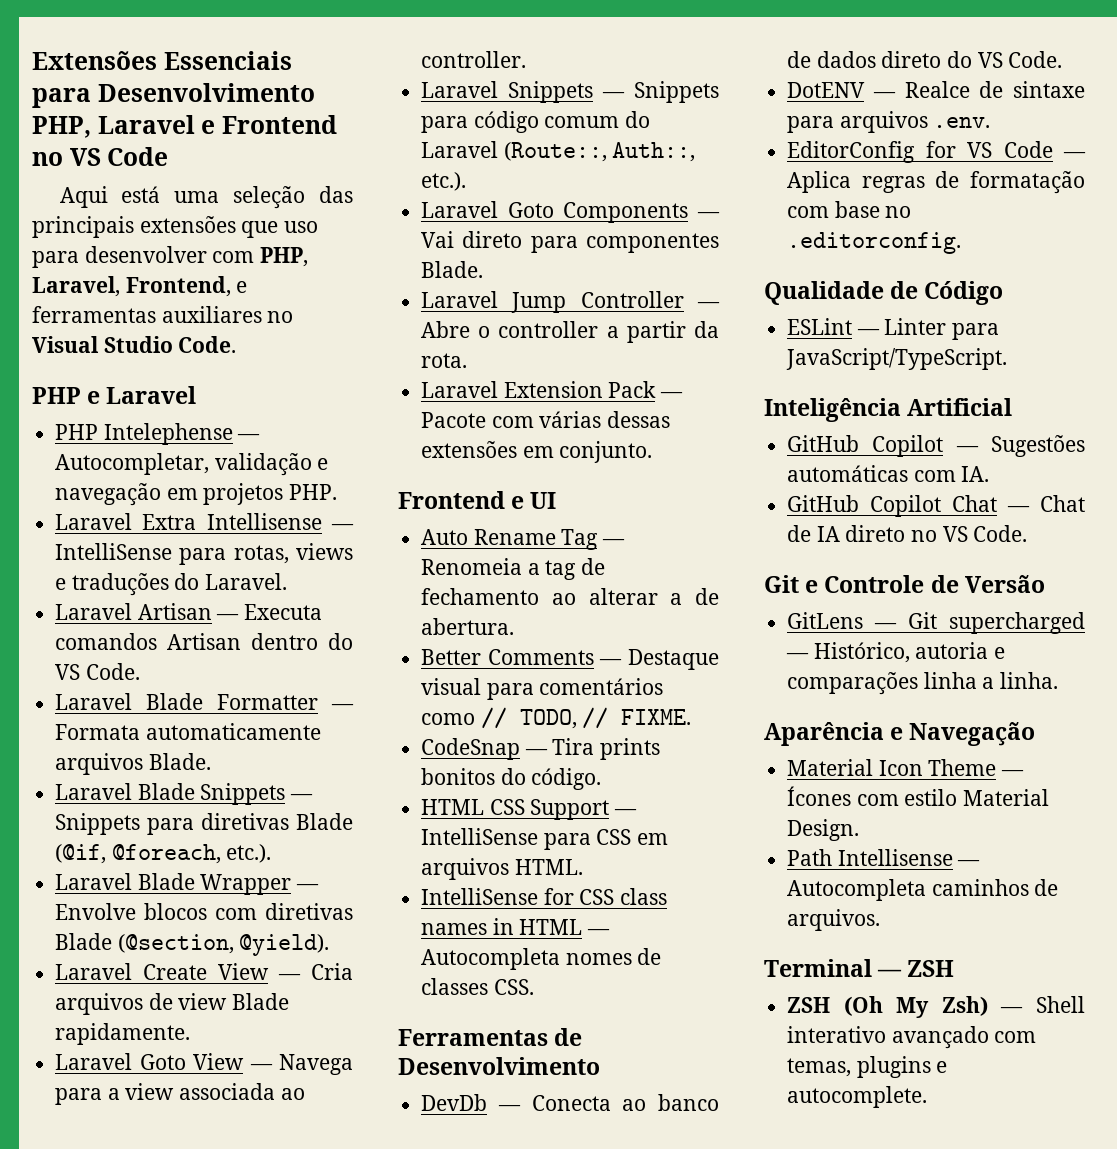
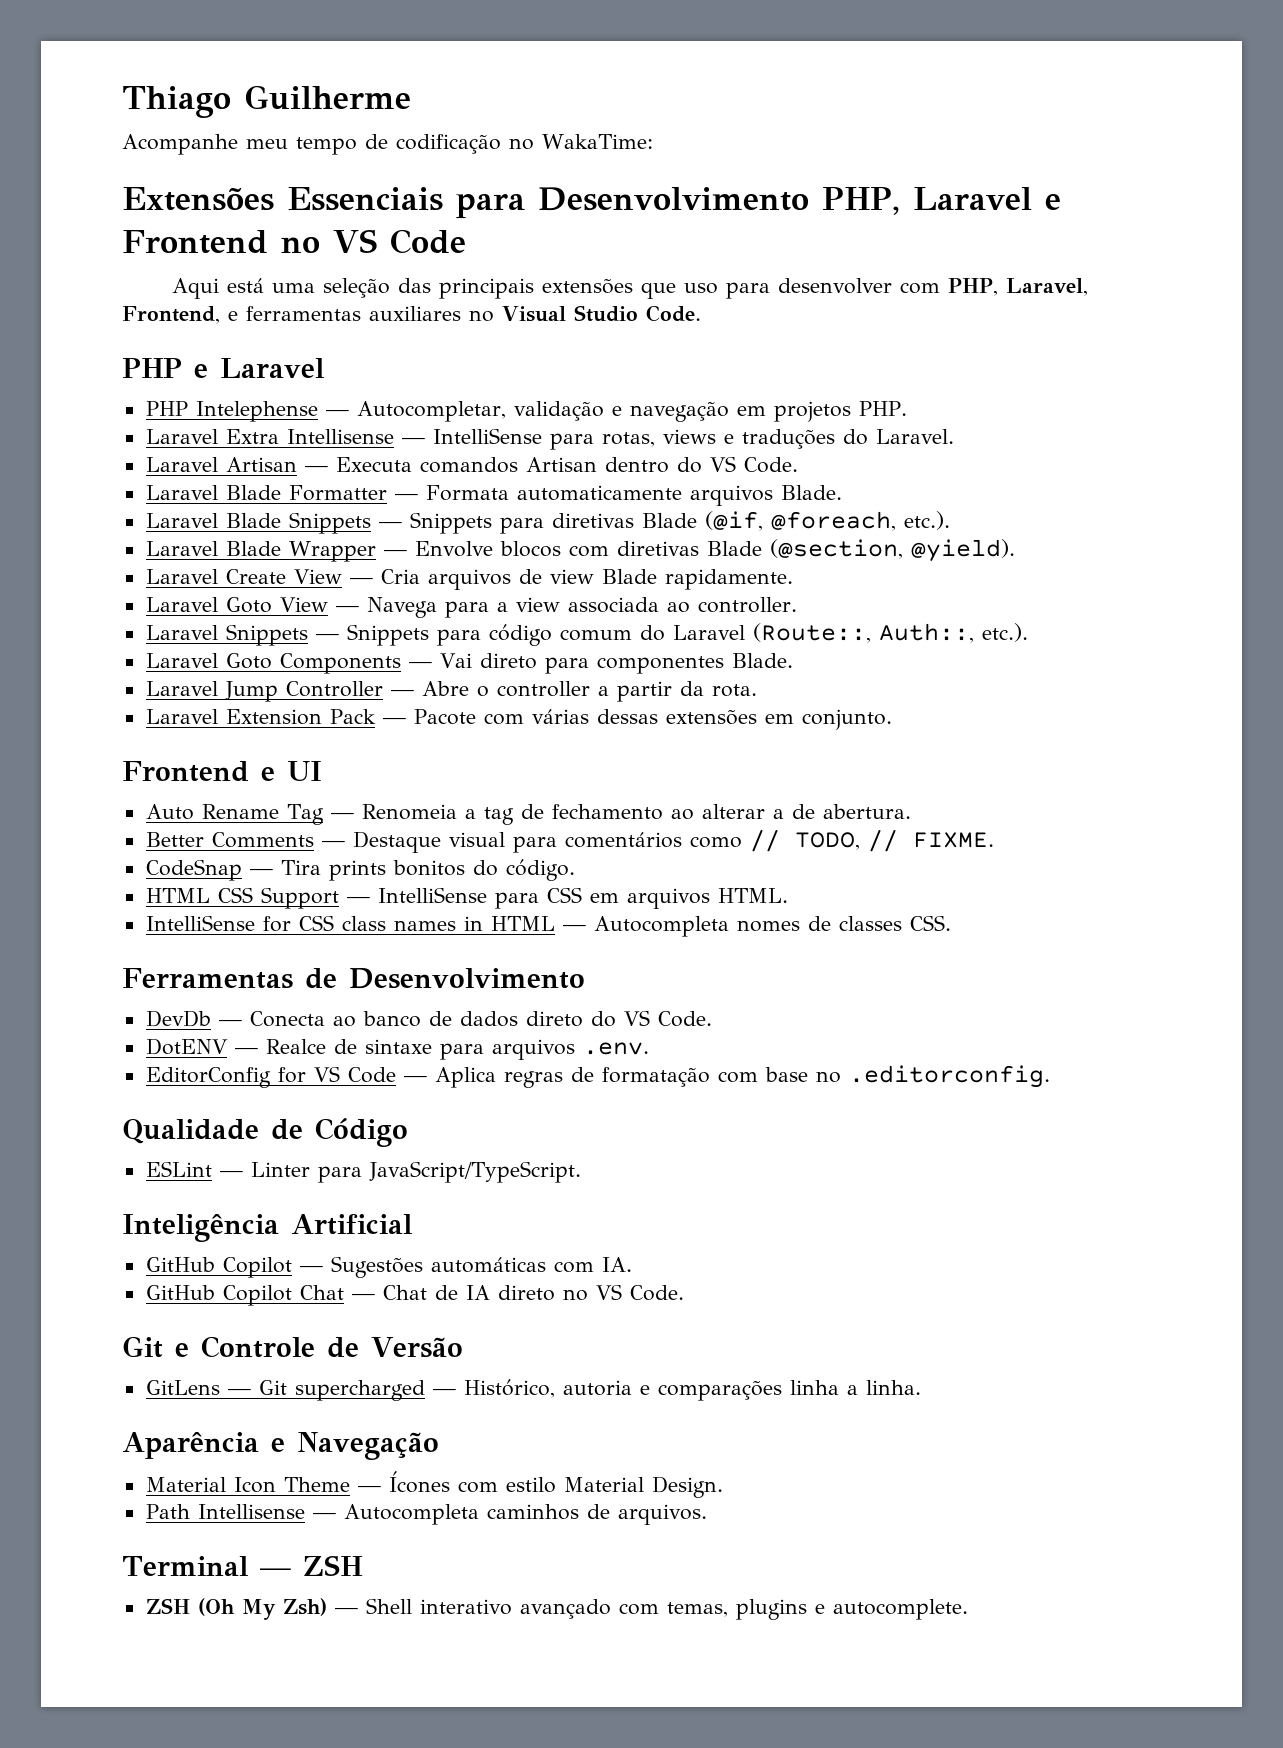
(32, 60) none -> [122,85,411,118] [122,134,653,155] Thiago Guilherme // Acompanhe meu tempo de codificação no WakaTime: //

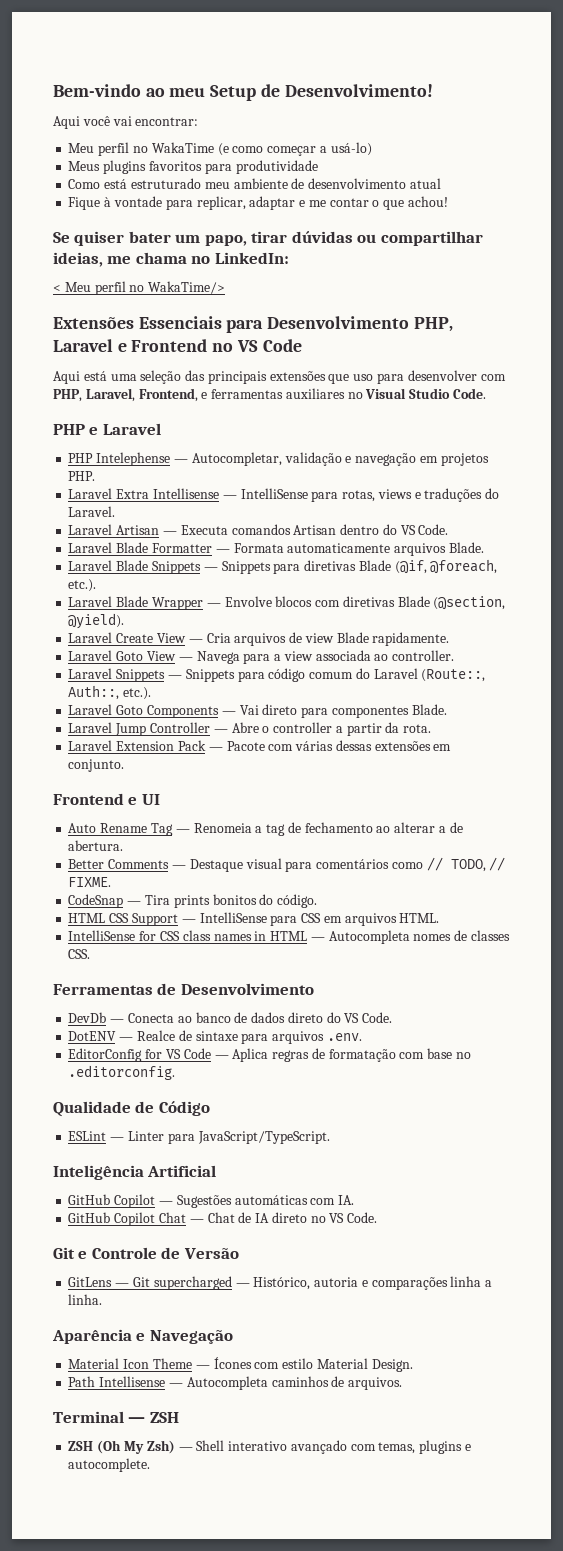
[122,85,411,118] [122,134,653,155] Thiago Guilherme // Acompanhe meu tempo de codificação no WakaTime: -> [53,84,433,101] [53,116,199,129] [68,142,372,156] [68,160,318,174] [68,178,441,189] [68,196,448,210] [53,231,483,246] [53,252,289,267] [53,281,226,295] Bem-vindo ao meu Setup de Desenvolvimento! // Aqui você vai encontrar: // Meu perfil no WakaTime (e como começar a usá-lo) // Meus plugins favoritos para produtividade // Como está estruturado meu ambiente de desenvolvimento atual // Fique à vontade para replicar, adaptar e me contar o que achou! // Se quiser bater um papo, tirar dúvidas ou compartilhar ideias, me chama no LinkedIn: // < Meu perfil no WakaTime/>

